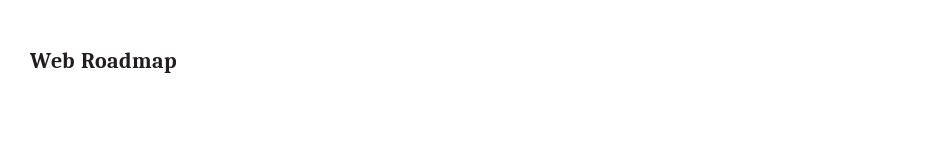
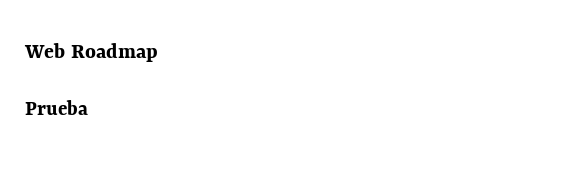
(177, 62) none -> [25,100,88,115] // Prueba

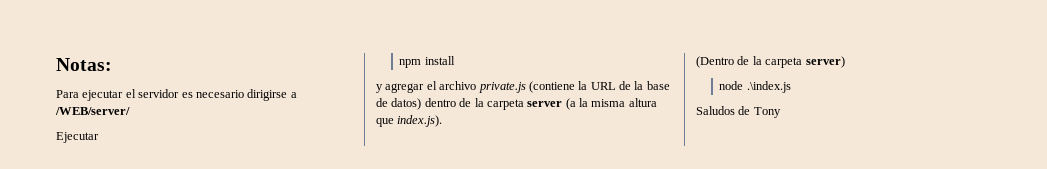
[24,43,159,62] [25,100,88,115] Web Roadmap // Prueba -> [56,58,112,71] [56,89,297,101] [55,107,130,115] [56,132,99,143] [399,56,455,68] [376,81,670,93] [376,98,657,110] [376,115,443,127] [696,56,845,68] [719,81,791,93] [696,106,781,118] Notas: // Para ejecutar el servidor es necesario dirigirse a /WEB/server/ // Ejecutar // npm install // y agregar el archivo private.js (contiene la URL de la base de datos) dentro de la carpeta server (a la misma altura que index.js). // (Dentro de la carpeta server) // node .\index.js // Saludos de Tony

